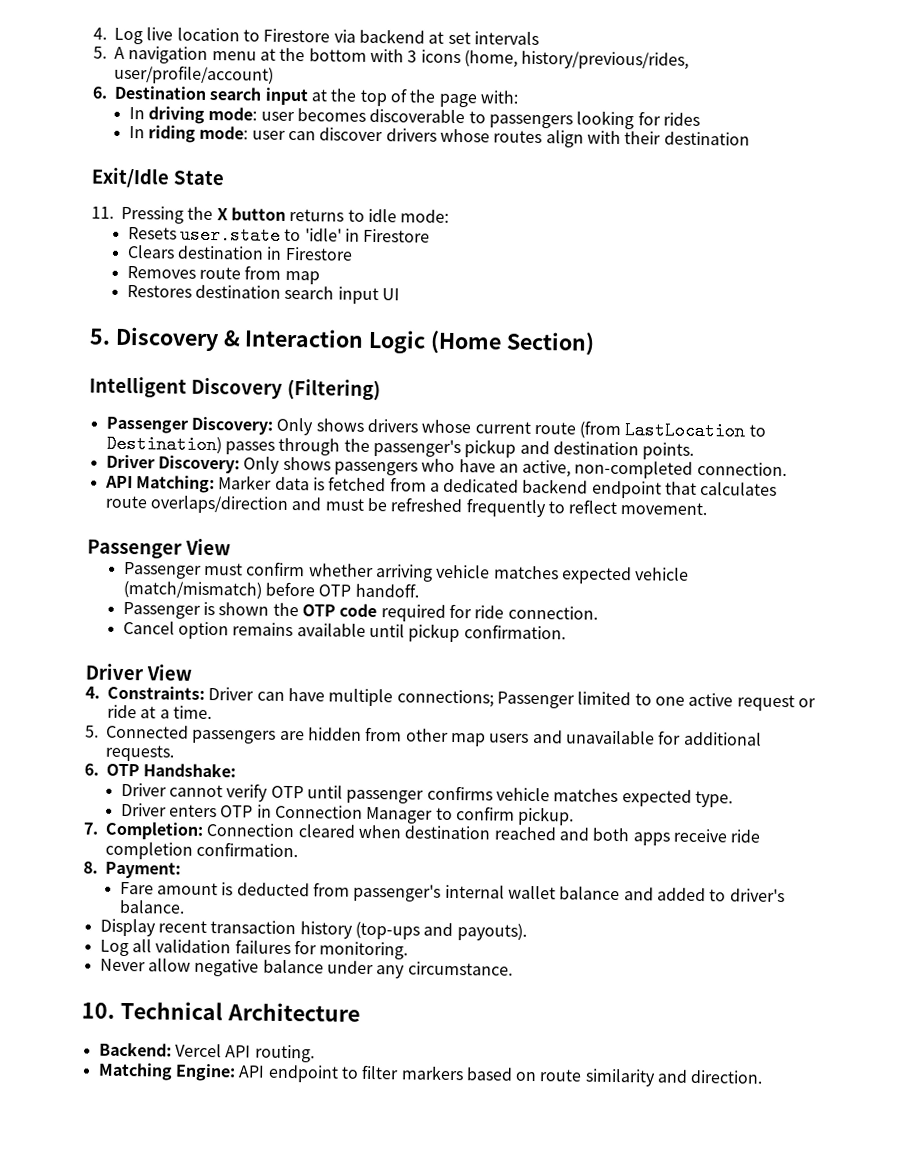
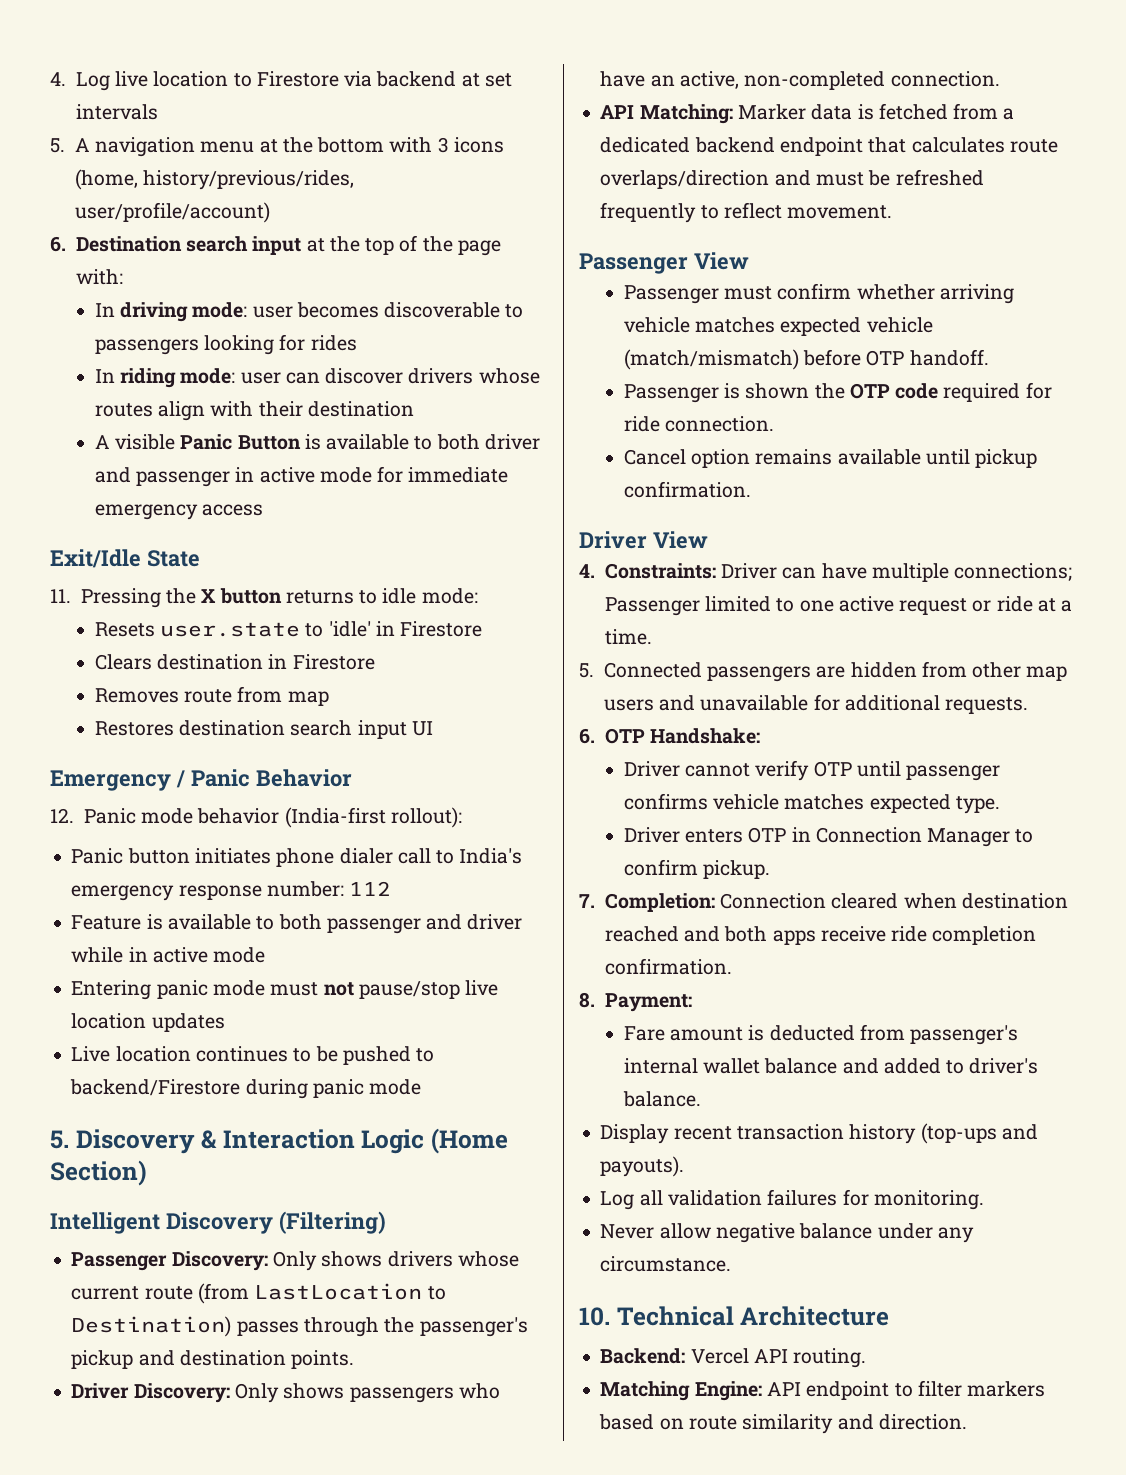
(750, 138) none -> [94,434,540,450] [94,466,509,487] [94,504,264,520] // A visible Panic Button is available to both driver and passenger in active mode for immediate emergency access
(400, 294) none -> [50,769,352,791] [50,807,462,828] [71,848,523,867] [71,881,392,901] [71,914,523,934] [71,947,266,963] [71,980,499,1000] [71,1013,225,1032] [71,1046,435,1065] [70,1079,422,1099] // Emergency / Panic Behavior // 12. Panic mode behavior (India-first rollout): // Panic button initiates phone dialer call to India's emergency response number: 112 // Feature is available to both passenger and driver while in active mode // Entering panic mode must not pause/stop live location updates // Live location continues to be pushed to backend/Firestore during panic mode

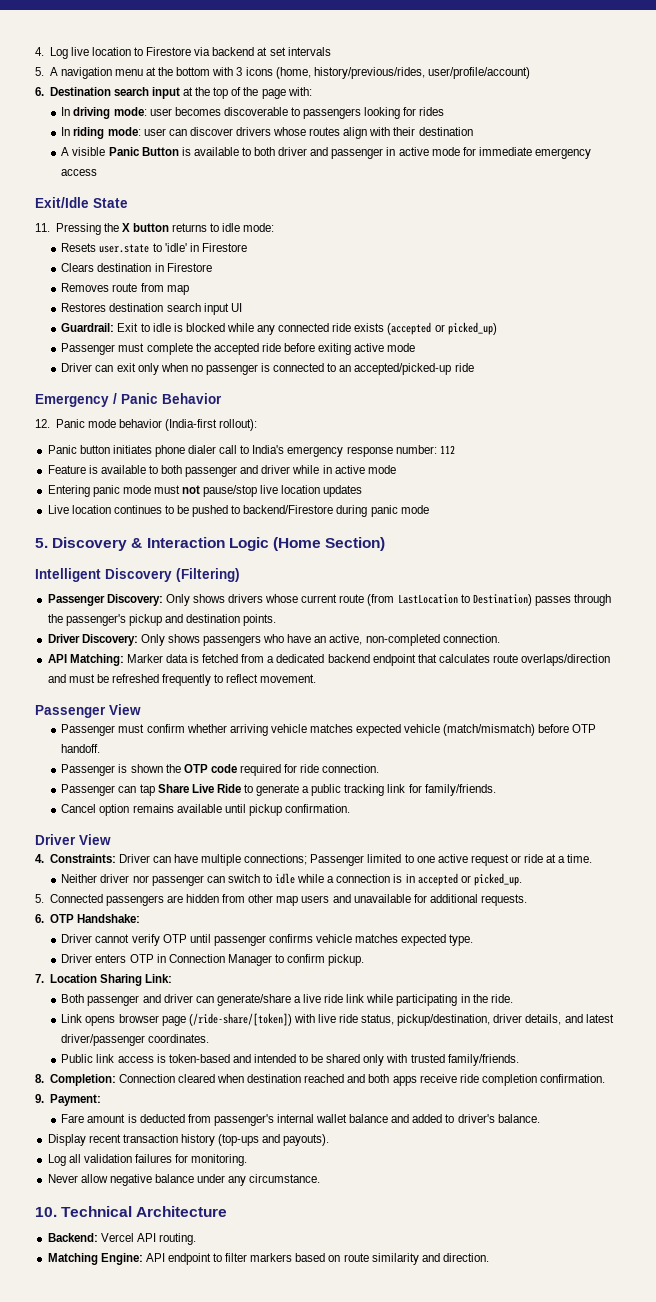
(433, 728) none -> [61,322,497,335] [61,343,416,355] [61,363,474,375] // Guardrail: Exit to idle is blocked while any connected ride exists (accepted or picked_up) // Passenger must complete the accepted ride before exiting active mode // Driver can exit only when no passenger is connected to an accepted/picked-up ride
(775, 424) none -> [61,784,496,796] // Passenger can tap Share Live Ride to generate a public tracking link for family/friends.
(652, 637) none -> [61,873,522,886] // Neither driver nor passenger can switch to idle while a connection is in accepted or picked_up.
(595, 901) none -> [49,974,172,986] [61,994,513,1006] [61,1013,614,1026] [61,1034,210,1046] [61,1054,519,1066] [35,1074,44,1083] Location Sharing Link: // Both passenger and driver can generate/share a live ride link while participating in the ride. // Link opens browser page (/ride-share/[token]) with live ride status, pickup/destination, driver details, and latest driver/passenger coordinates. // Public link access is token-based and intended to be shared only with trusted family/friends. // 8.
[579,992,595,1008] 8. -> [35,1094,44,1103] 9.

